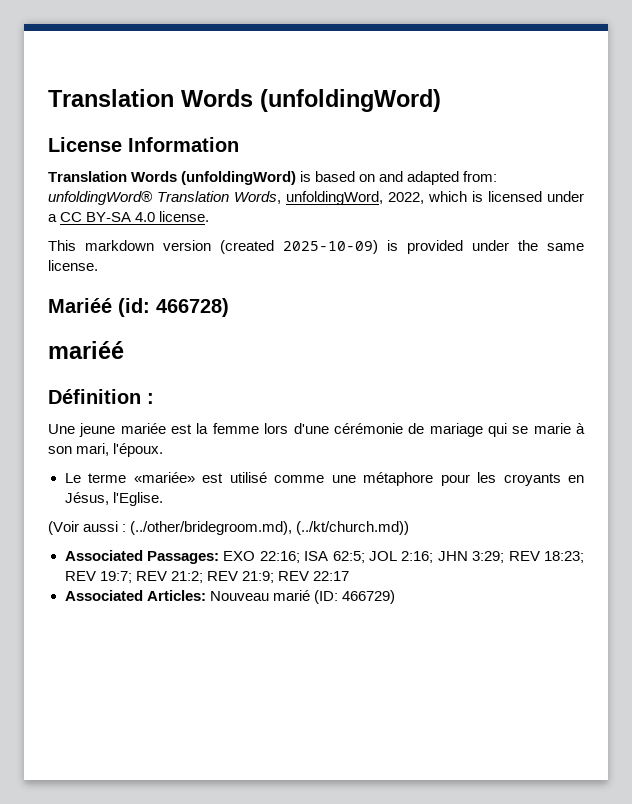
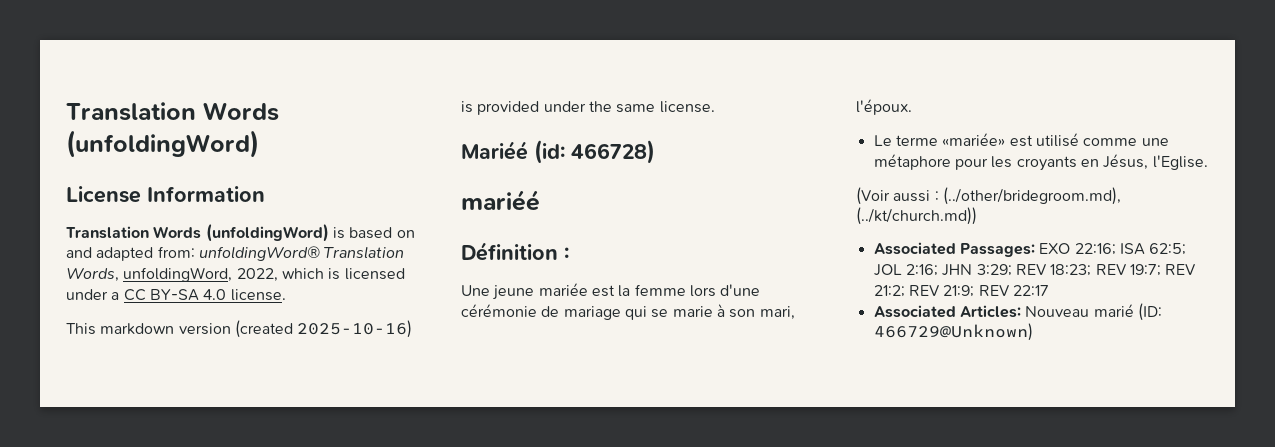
[283,240,378,254] 2025-10-09) -> [297,320,413,338] 2025-10-16)
[341,590,395,604] 466729) -> [873,323,1033,341] 466729@Unknown)

